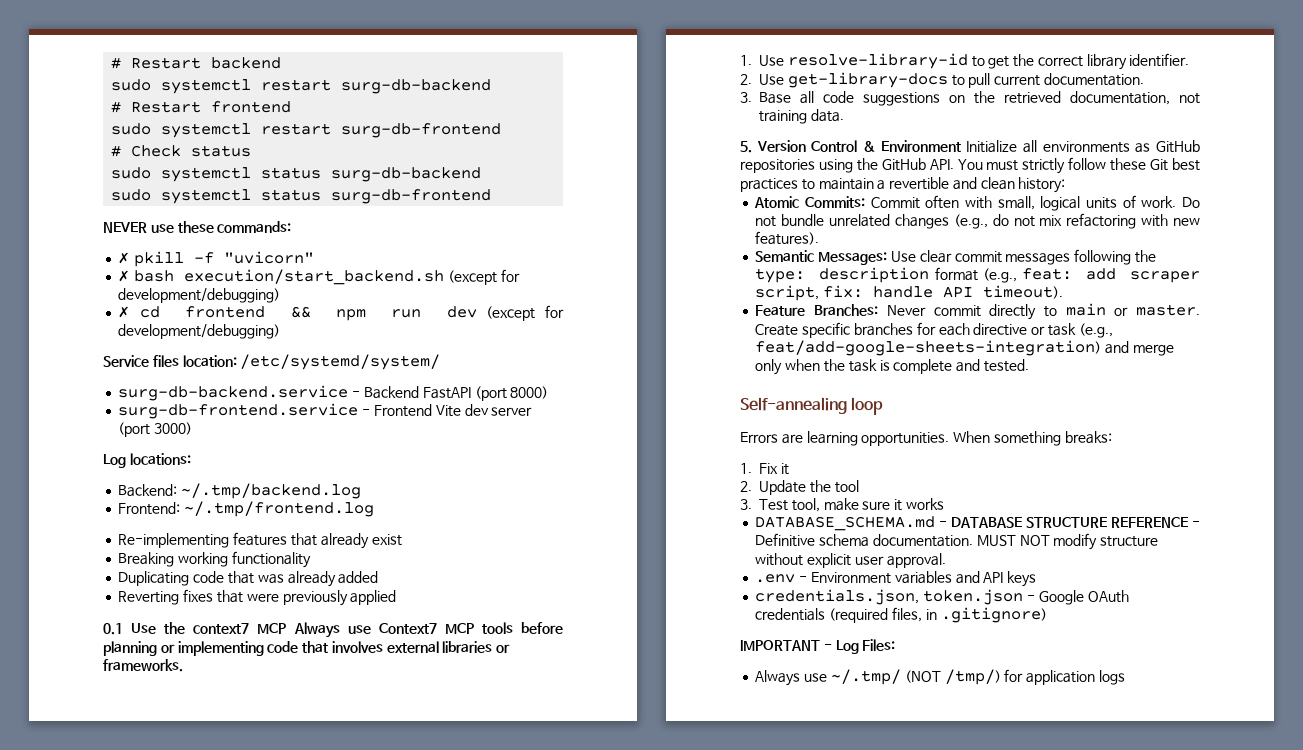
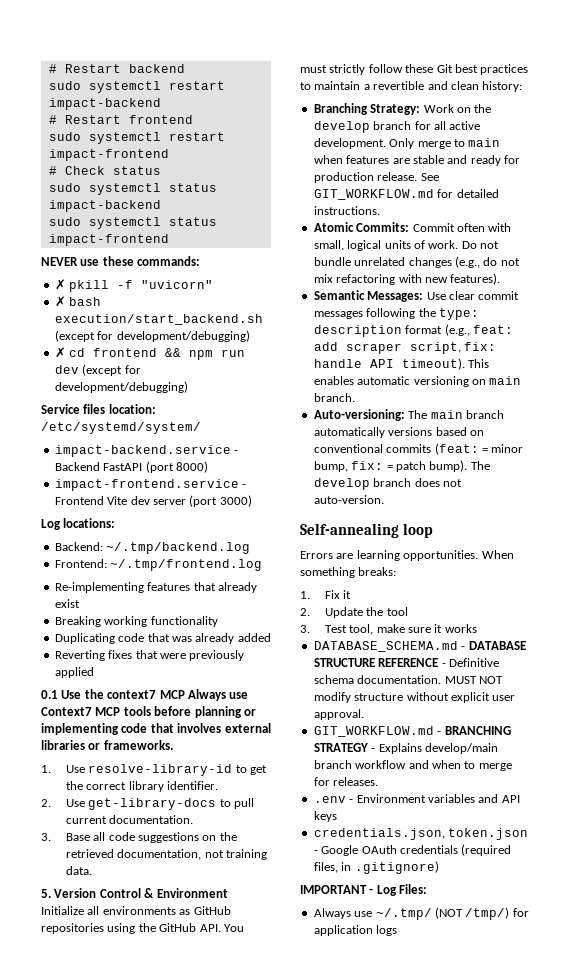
[341,79,492,94] surg-db-backend -> [48,98,161,110] impact-backend
[341,123,502,138] surg-db-frontend -> [48,149,169,161] impact-frontend
[331,167,482,182] [111,189,492,204] surg-db-backend // sudo systemctl status surg-db-frontend -> [48,200,161,212] [48,217,217,229] [48,234,169,246] impact-backend // sudo systemctl status impact-frontend
[118,385,349,401] surg-db-backend.service -> [54,445,231,457] impact-backend.service
[118,403,359,419] surg-db-frontend.service -> [54,479,239,491] impact-frontend.service
(1066, 185) none -> [313,103,492,115] [313,121,481,133] [313,138,501,149] [313,155,520,166] [313,172,439,183] [313,189,499,200] [313,206,380,215] // Branching Strategy: Work on the develop branch for all active development. Only merge to main when features are stable and ready for production release. See GIT_WORKFLOW.md for detailed instructions.
[755,303,1200,320] [755,322,1113,338] [755,340,1174,356] [755,359,1029,375] // Feature Branches: Never commit directly to main or master. Create specific branches for each directive or task (e.g., feat/add-google-sheets-integration) and merge only when the task is complete and tested. -> [468,359,490,368] [313,376,522,387] [313,393,355,402] [313,409,504,421] [313,427,484,438] [313,443,524,455] [313,460,490,472] [313,478,462,490] [313,495,384,504] This enables automatic versioning on main branch. // Auto-versioning: The main branch automatically versions based on conventional commits (feat: = minor bump, fix: = patch bump). The develop branch does not auto-version.
(946, 560) none -> [313,726,511,737] [313,743,498,754] [313,760,512,771] [313,777,379,786] // GIT_WORKFLOW.md - BRANCHING STRATEGY - Explains develop/main branch workflow and when to merge for releases.

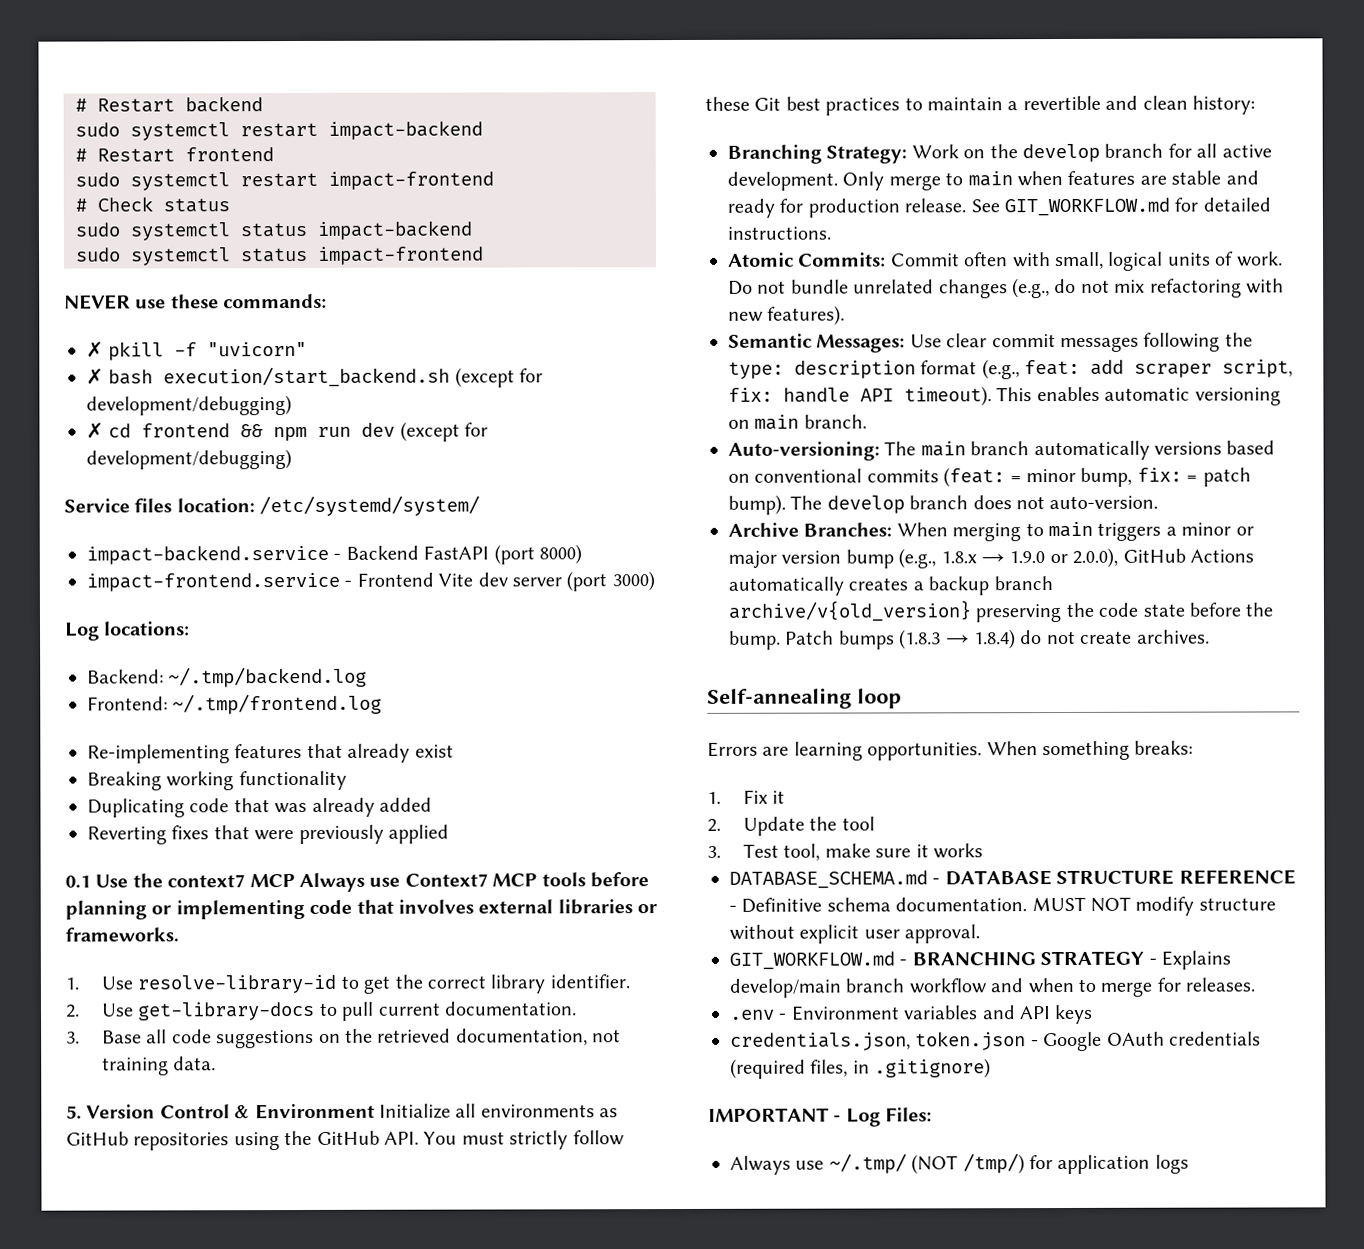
(384, 499) none -> [728,521,1254,542] [728,547,1254,569] [728,576,1053,596] [728,600,1274,623] [729,629,1210,650] // Archive Branches: When merging to main triggers a minor or major version bump (e.g., 1.8.x → 1.9.0 or 2.0.0), GitHub Actions automatically creates a backup branch archive/v{old_version} preserving the code state before the bump. Patch bumps (1.8.3 → 1.8.4) do not create archives.

